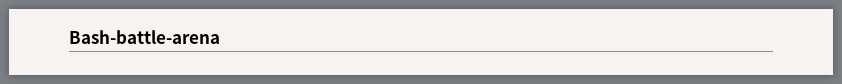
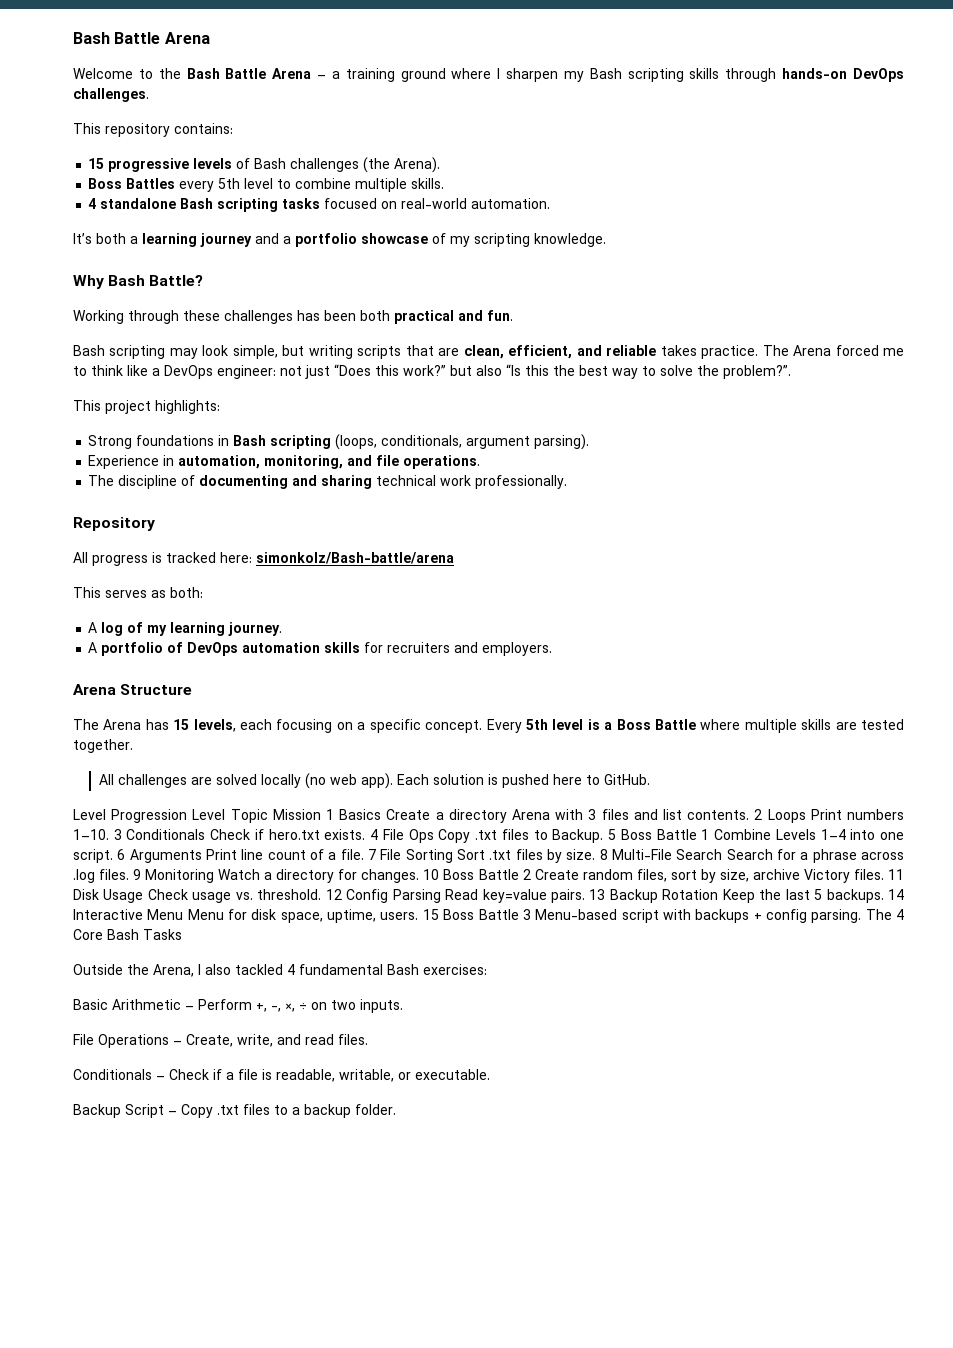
[69,30,220,44] Bash-battle-arena -> [73,32,210,44] [73,68,905,82] [73,88,149,102] [73,123,233,137] [88,157,441,173] [88,178,445,192] [88,198,551,212] [73,233,606,247] [73,275,204,289] [73,310,513,324] [73,345,905,359] [73,364,791,379] [73,400,220,414] [88,434,590,450] [88,455,481,469] [88,475,568,489] [73,517,155,531] [73,552,454,566] [73,587,203,598] [88,622,283,636] [88,642,553,656] [73,684,193,695] [73,719,904,733] [73,739,133,753] [99,773,651,789] [73,809,905,823] [73,829,905,843] [73,849,905,863] [73,869,904,883] [73,889,905,903] [73,909,905,923] [73,929,182,940] [73,964,487,977] [73,999,403,1013] [73,1034,368,1048] [73,1069,490,1082] [73,1104,396,1118] Bash Battle Arena // Welcome to the Bash Battle Arena – a training ground where I sharpen my Bash scripting skills through hands-on DevOps challenges. // This repository contains: // 15 progressive levels of Bash challenges (the Arena). // Boss Battles every 5th level to combine multiple skills. // 4 standalone Bash scripting tasks focused on real-world automation. // It’s both a learning journey and a portfolio showcase of my scripting knowledge. // Why Bash Battle? // Working through these challenges has been both practical and fun. // Bash scripting may look simple, but writing scripts that are clean, efficient, and reliable takes practice. The Arena forced me to think like a DevOps engineer: not just “Does this work?” but also “Is this the best way to solve the problem?”. // This project highlights: // Strong foundations in Bash scripting (loops, conditionals, argument parsing). // Experience in automation, monitoring, and file operations. // The discipline of documenting and sharing technical work professionally. // Repository // All progress is tracked here: simonkolz/Bash-battle/arena // This serves as both: // A log of my learning journey. // A portfolio of DevOps automation skills for recruiters and employers. // Arena Structure // The Arena has 15 levels, each focusing on a specific concept. Every 5th level is a Boss Battle where multiple skills are tested together. // All challenges are solved locally (no web app). Each solution is pushed here to GitHub. // Level Progression Level Topic Mission 1 Basics Create a directory Arena with 3 files and list contents. 2 Loops Print numbers 1–10. 3 Conditionals Check if hero.txt exists. 4 File Ops Copy .txt files to Backup. 5 Boss Battle 1 Combine Levels 1–4 into one script. 6 Arguments Print line count of a file. 7 File Sorting Sort .txt files by size. 8 Multi-File Search Search for a phrase across .log files. 9 Monitoring Watch a directory for changes. 10 Boss Battle 2 Create random files, sort by size, archive Victory files. 11 Disk Usage Check usage vs. threshold. 12 Config Parsing Read key=value pairs. 13 Backup Rotation Keep the last 5 backups. 14 Interactive Menu Menu for disk space, uptime, users. 15 Boss Battle 3 Menu-based script with backups + config parsing. The 4 Core Bash Tasks // Outside the Arena, I also tackled 4 fundamental Bash exercises: // Basic Arithmetic – Perform +, -, ×, ÷ on two inputs. // File Operations – Create, write, and read files. // Conditionals – Check if a file is readable, writable, or executable. // Backup Script – Copy .txt files to a backup folder.

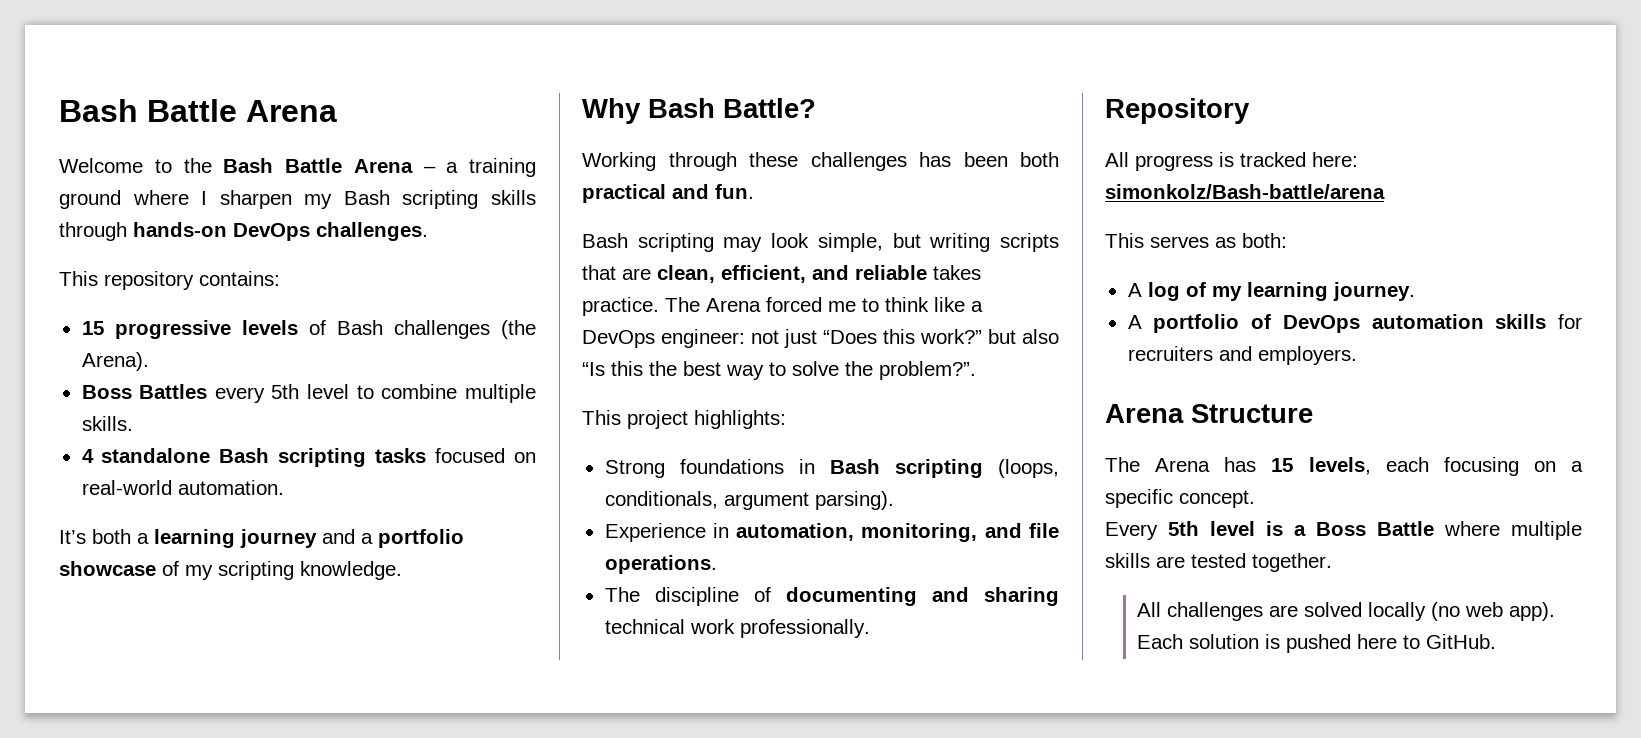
(483, 726) none -> (1255, 499) //
[73,809,905,823] [73,829,905,843] [73,849,905,863] [73,869,904,883] [73,889,905,903] [73,909,905,923] [73,929,182,940] [73,964,487,977] [73,999,403,1013] [73,1034,368,1048] [73,1069,490,1082] [73,1104,396,1118] // Level Progression Level Topic Mission 1 Basics Create a directory Arena with 3 files and list contents. 2 Loops Print numbers 1–10. 3 Conditionals Check if hero.txt exists. 4 File Ops Copy .txt files to Backup. 5 Boss Battle 1 Combine Levels 1–4 into one script. 6 Arguments Print line count of a file. 7 File Sorting Sort .txt files by size. 8 Multi-File Search Search for a phrase across .log files. 9 Monitoring Watch a directory for changes. 10 Boss Battle 2 Create random files, sort by size, archive Victory files. 11 Disk Usage Check usage vs. threshold. 12 Config Parsing Read key=value pairs. 13 Backup Rotation Keep the last 5 backups. 14 Interactive Menu Menu for disk space, uptime, users. 15 Boss Battle 3 Menu-based script with backups + config parsing. The 4 Core Bash Tasks // Outside the Arena, I also tackled 4 fundamental Bash exercises: // Basic Arithmetic – Perform +, -, ×, ÷ on two inputs. // File Operations – Create, write, and read files. // Conditionals – Check if a file is readable, writable, or executable. // Backup Script – Copy .txt files to a backup folder. -> (1497, 641) none

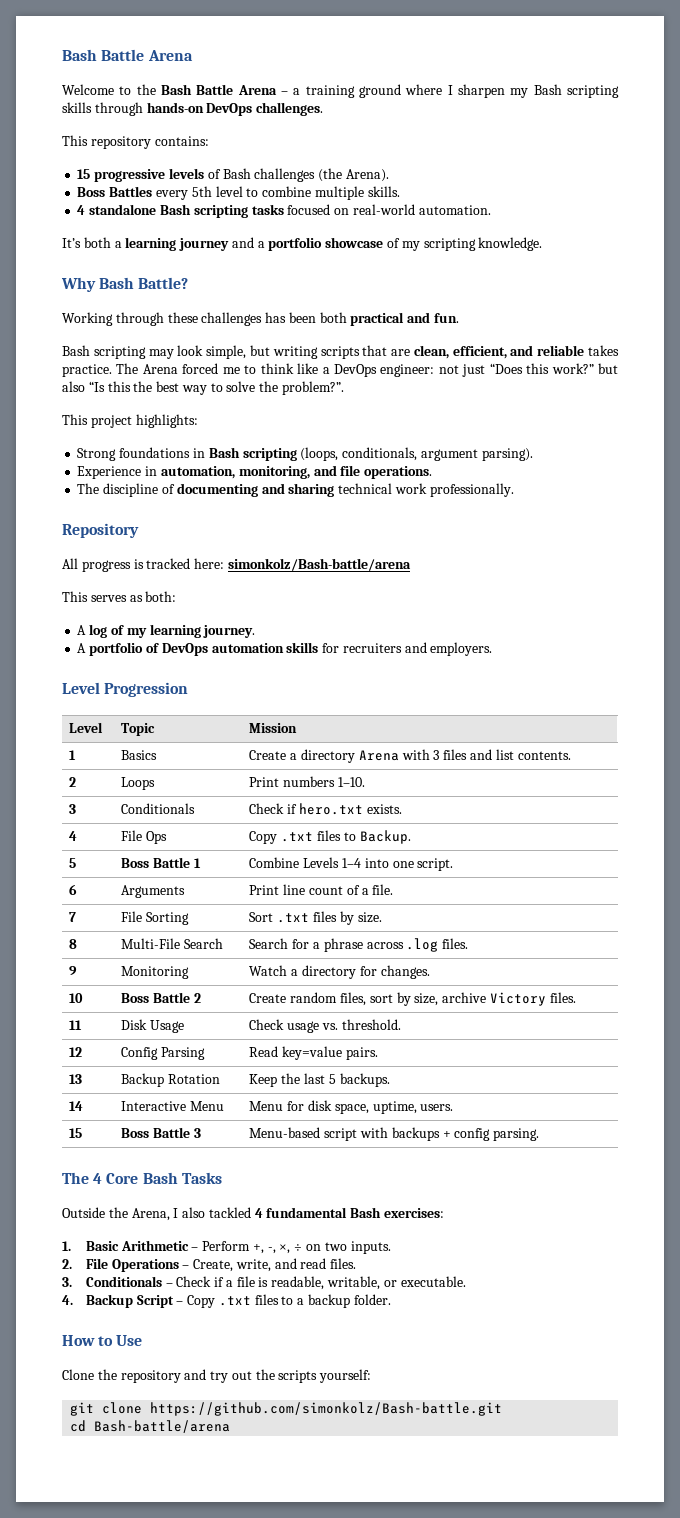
[1105,404,1313,423] [1105,457,1583,476] [1105,489,1255,508] [1105,521,1582,540] [1105,553,1332,572] [1137,602,1556,621] [1137,634,1497,653] Arena Structure // The Arena has 15 levels, each focusing on a specific concept. // Every 5th level is a Boss Battle where multiple skills are tested together. // All challenges are solved locally (no web app). Each solution is pushed here to GitHub. -> [62,682,189,697] [69,722,104,733] [121,723,156,736] [249,723,298,733] [69,750,77,760] [121,750,158,760] [249,749,571,763] [69,777,77,787] [121,777,156,790] [249,776,366,787] [69,804,77,814] [121,803,196,814] [249,803,402,815] [69,831,78,841] [121,830,168,844] [249,830,411,844] [69,858,77,868] [121,857,202,868] [249,857,454,871] [69,884,78,895] [121,885,186,898] [249,884,394,895] [69,912,77,922] [121,911,190,925] [249,911,382,925] [69,939,78,949] [121,938,224,949] [249,938,469,952] [69,966,78,976] [121,966,190,979] [249,965,430,979] [69,993,84,1003] [121,992,202,1003] [249,992,576,1006] [69,1020,83,1030] [121,1019,185,1033] [249,1019,401,1033] [69,1047,83,1057] [121,1047,206,1060] [249,1046,379,1060] [69,1074,83,1084] [121,1073,221,1087] [249,1073,390,1087] [69,1101,84,1111] [121,1101,225,1111] [249,1100,454,1114] [69,1128,83,1138] [121,1127,202,1138] [249,1127,540,1141] [62,1172,222,1184] [62,1207,445,1221] [62,1240,391,1254] [62,1258,357,1272] [62,1276,466,1290] [62,1294,391,1308] [62,1335,143,1346] [62,1369,372,1383] [70,1402,503,1416] [70,1420,231,1433] Level Progression // Level | Topic | Mission // 1 | Basics | Create a directory Arena with 3 files and list contents. // 2 | Loops | Print numbers 1–10. // 3 | Conditionals | Check if hero.txt exists. // 4 | File Ops | Copy .txt files to Backup. // 5 | Boss Battle 1 | Combine Levels 1–4 into one script. // 6 | Arguments | Print line count of a file. // 7 | File Sorting | Sort .txt files by size. // 8 | Multi-File Search | Search for a phrase across .log files. // 9 | Monitoring | Watch a directory for changes. // 10 | Boss Battle 2 | Create random files, sort by size, archive Victory files. // 11 | Disk Usage | Check usage vs. threshold. // 12 | Config Parsing | Read key=value pairs. // 13 | Backup Rotation | Keep the last 5 backups. // 14 | Interactive Menu | Menu for disk space, uptime, users. // 15 | Boss Battle 3 | Menu-based script with backups + config parsing. // The 4 Core Bash Tasks // Outside the Arena, I also tackled 4 fundamental Bash exercises: // 1. Basic Arithmetic – Perform +, -, ×, ÷ on two inputs. // 2. File Operations – Create, write, and read files. // 3. Conditionals – Check if a file is readable, writable, or executable. // 4. Backup Script – Copy .txt files to a backup folder. // How to Use // Clone the repository and try out the scripts yourself: // git clone https://github.com/simonkolz/Bash-battle.git // cd Bash-battle/arena

